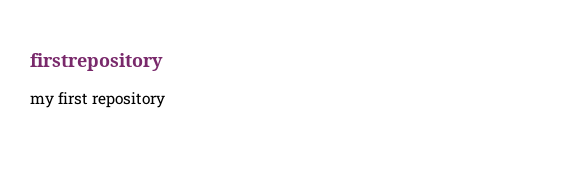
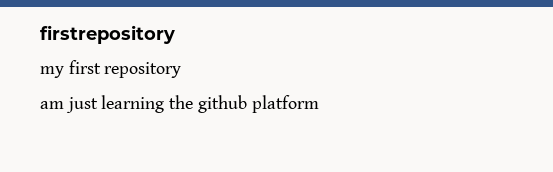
(166, 100) none -> [40,95,319,113] // am just learning the github platform

